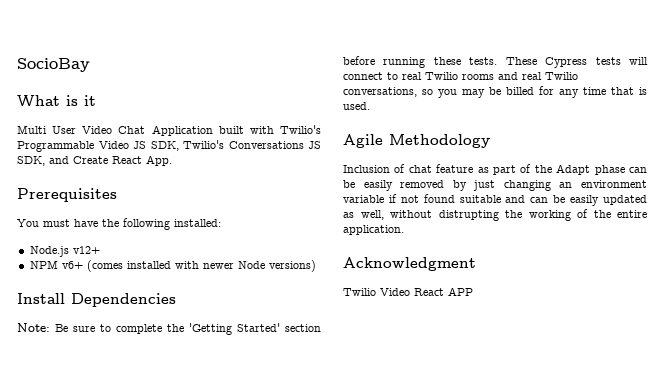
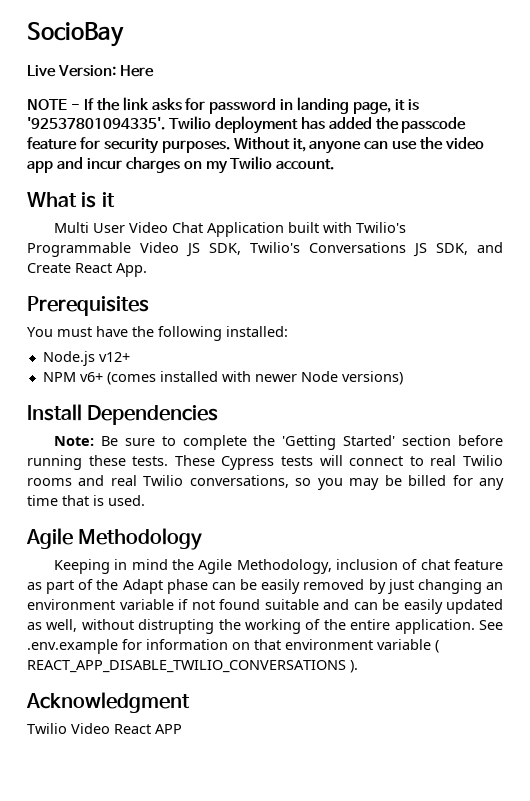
(90, 65) none -> [27,65,154,77] [27,97,419,114] [27,116,467,134] [27,137,485,154] [27,156,335,174] // Live Version: Here // NOTE - If the link asks for password in landing page, it is '92537801094335'. Twilio deployment has added the passcode feature for security purposes. Without it, anyone can use the video app and incur charges on my Twilio account.
[343,165,390,173] Inclusion -> [54,559,399,574] Keeping in mind the Agile Methodology, inclusion
(404, 230) none -> [478,620,503,630] [27,639,439,654] [27,660,358,673] See .env.example for information on that environment variable ( REACT_APP_DISABLE_TWILIO_CONVERSATIONS ).

